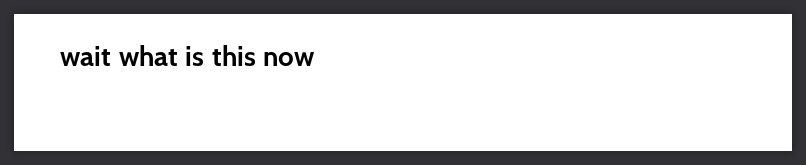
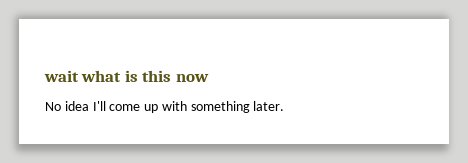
(316, 59) none -> [45,101,285,113] // No idea I'll come up with something later.

